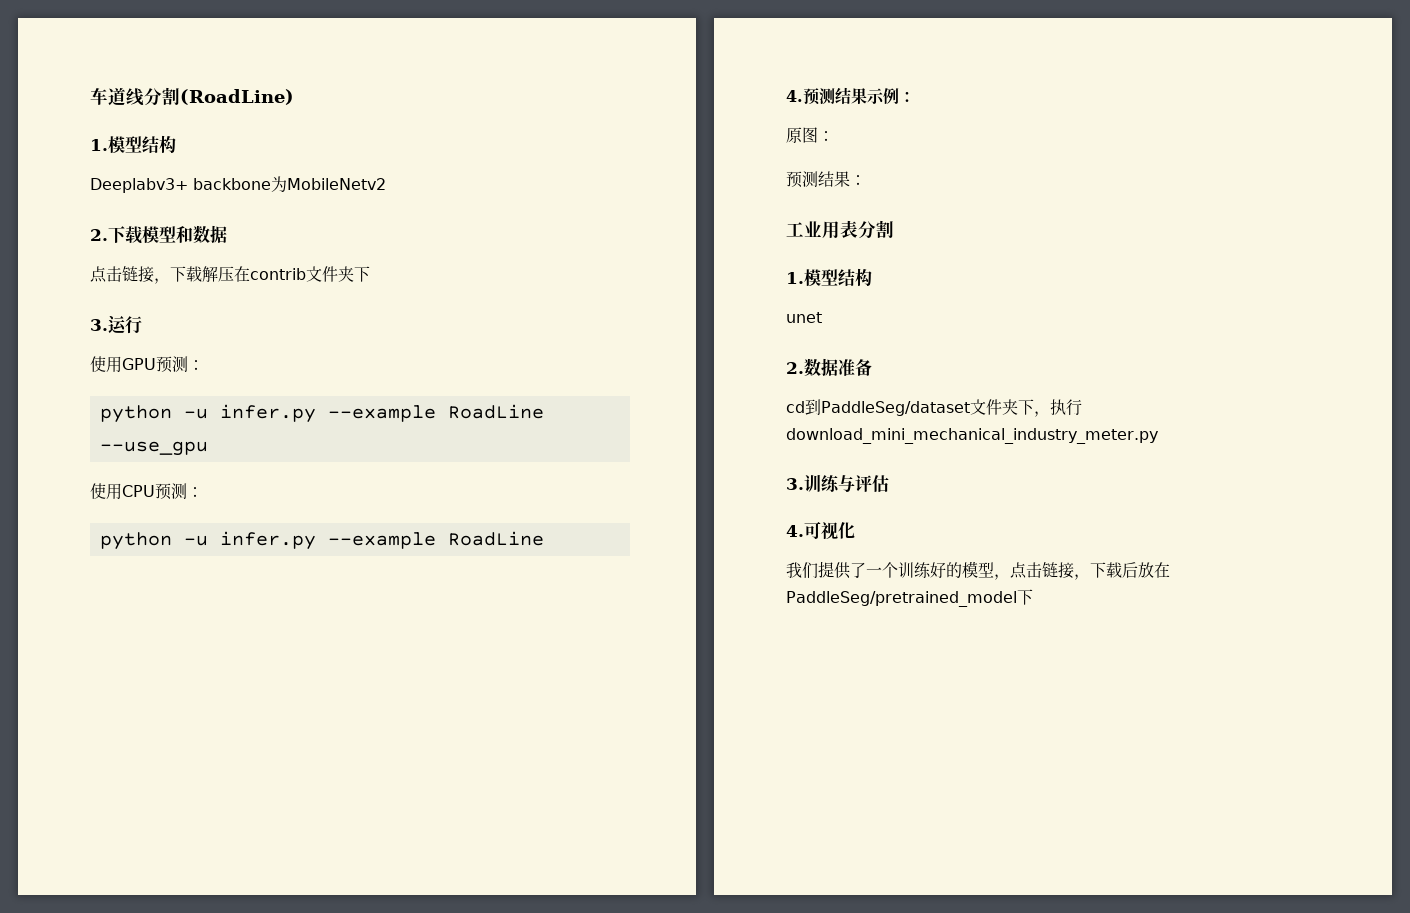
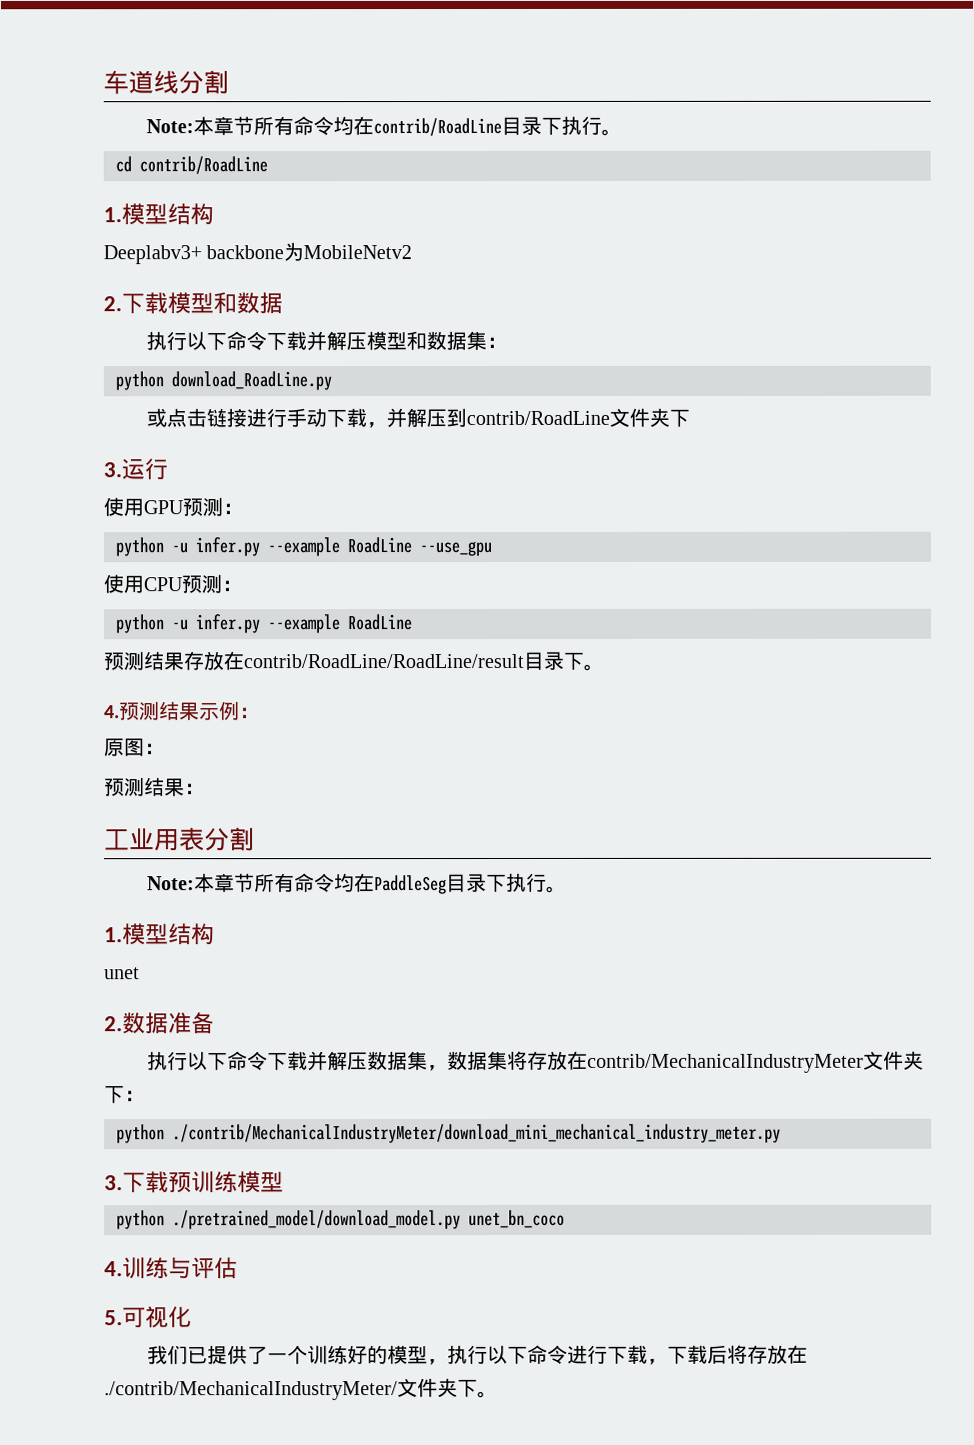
[180,89,294,105] (RoadLine) -> [146,115,623,137] [115,156,268,175] // Note:本章节所有命令均在contrib/RoadLine目录下执行。 // cd contrib/RoadLine
[90,266,306,284] 点击链接，下载解压在contrib -> [146,330,508,352] [115,371,332,391] [146,408,611,429] 执行以下命令下载并解压模型和数据集： // python download_RoadLine.py // 或点击链接进行手动下载，并解压到contrib/RoadLine
(544, 538) none -> [103,651,604,671] // 预测结果存放在contrib/RoadLine/RoadLine/result目录下。
(894, 229) none -> [147,872,568,895] // Note:本章节所有命令均在PaddleSeg目录下执行。
[786,399,1082,417] [786,428,1158,444] [786,478,804,490] cd到PaddleSeg/dataset文件夹下，执行download_mini_mechanical_industry_meter.py // 3. -> [147,1050,925,1073] [104,1085,145,1104] [116,1123,781,1144] [104,1171,284,1194] [116,1209,565,1230] [104,1261,123,1277] 执行以下命令下载并解压数据集，数据集将存放在contrib/MechanicalIndustryMeter文件夹下： // python ./contrib/MechanicalIndustryMeter/download_mini_mechanical_industry_meter.py // 3.下载预训练模型 // python ./pretrained_model/download_model.py unet_bn_coco // 4.
[786,525,804,537] 4. -> [104,1310,123,1326] 5.
(818, 570) none -> [187,1346,209,1365] 已
[1010,562,1170,580] [786,589,1033,607] 点击链接，下载后放在PaddleSeg/pretrained_model下 -> [447,1344,809,1365] [104,1378,498,1401] 执行以下命令进行下载，下载后将存放在./contrib/MechanicalIndustryMeter/文件夹下。

